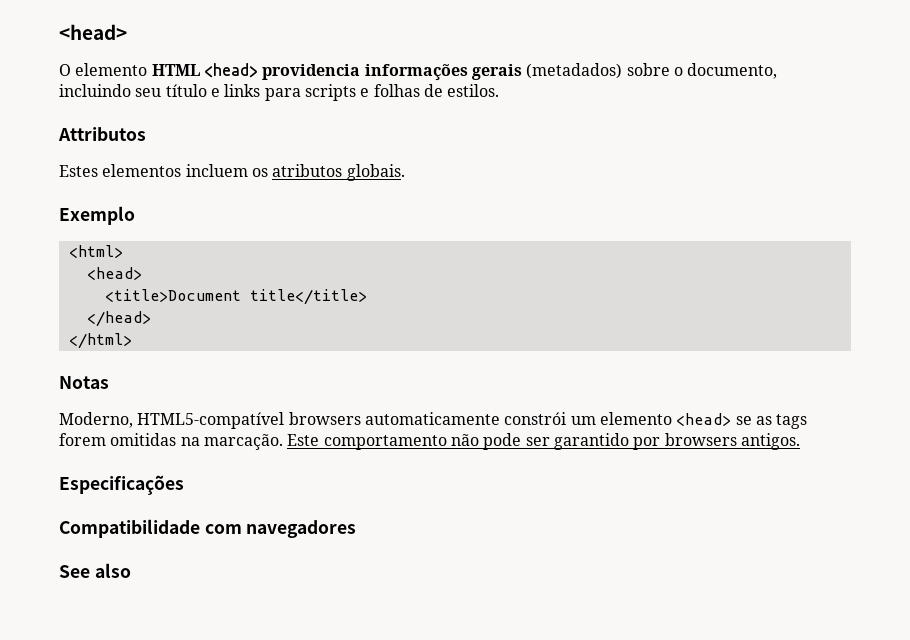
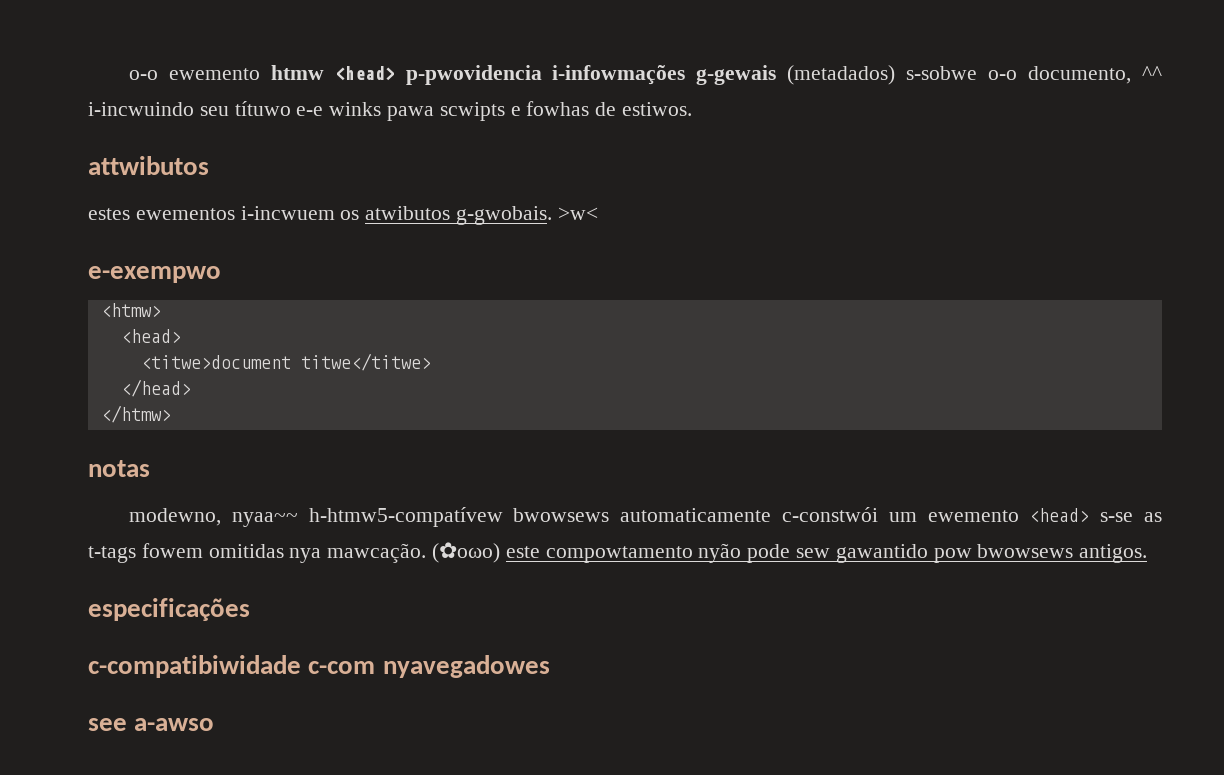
[59,24,127,40] [59,63,778,81] [59,84,500,101] [58,127,146,141] [59,164,405,181] [59,206,135,225] [68,245,123,258] [86,267,142,280] [104,289,367,305] <head> // O elemento HTML <head> providencia informações gerais (metadados) sobre o documento, incluindo seu título e links para scripts e folhas de estilos. // Attributos // Estes elementos incluem os atributos globais. // Exemplo // <html> // <head> // <title>Document title</title> -> [128,65,1162,85] [88,101,693,121] [88,156,209,175] [88,206,598,225] [88,266,221,283] [100,303,161,317] [120,329,181,343] [140,353,431,371] o-o ewemento htmw <head> p-pwovidencia i-infowmações g-gewais (metadados) s-sobwe o-o documento, ^^ i-incwuindo seu títuwo e-e winks pawa scwipts e fowhas de estiwos. // attwibutos // estes ewementos i-incwuem os atwibutos g-gwobais. >w< // e-exempwo // <htmw> // <head> // <titwe>document titwe</titwe>
[68,333,132,349] [59,376,109,389] [59,412,808,429] [59,433,800,450] [59,475,184,495] [59,519,357,538] [59,563,131,578] </html> // Notas // Moderno, HTML5-compatível browsers automaticamente constrói um elemento <head> se as tags forem omitidas na marcação. Este comportamento não pode ser garantido por browsers antigos. // Especificações // Compatibilidade com navegadores // See also -> [100,405,171,423] [88,460,150,477] [128,507,1162,527] [88,542,1148,563] [88,598,250,621] [88,655,550,678] [88,718,215,731] </htmw> // notas // modewno, nyaa~~ h-htmw5-compatívew bwowsews automaticamente c-constwói um ewemento <head> s-se as t-tags fowem omitidas nya mawcação. (✿oωo) este compowtamento nyão pode sew gawantido pow bwowsews antigos. // especificações // c-compatibiwidade c-com nyavegadowes // see a-awso

